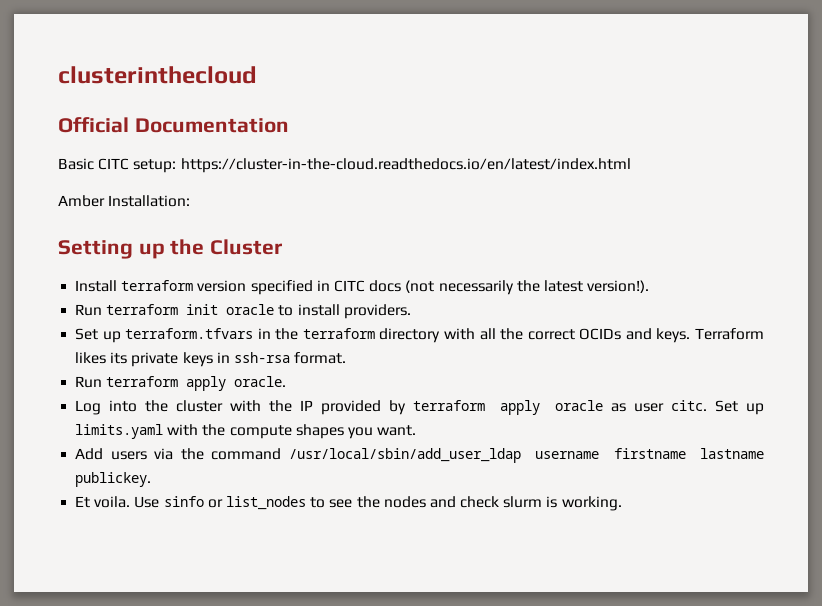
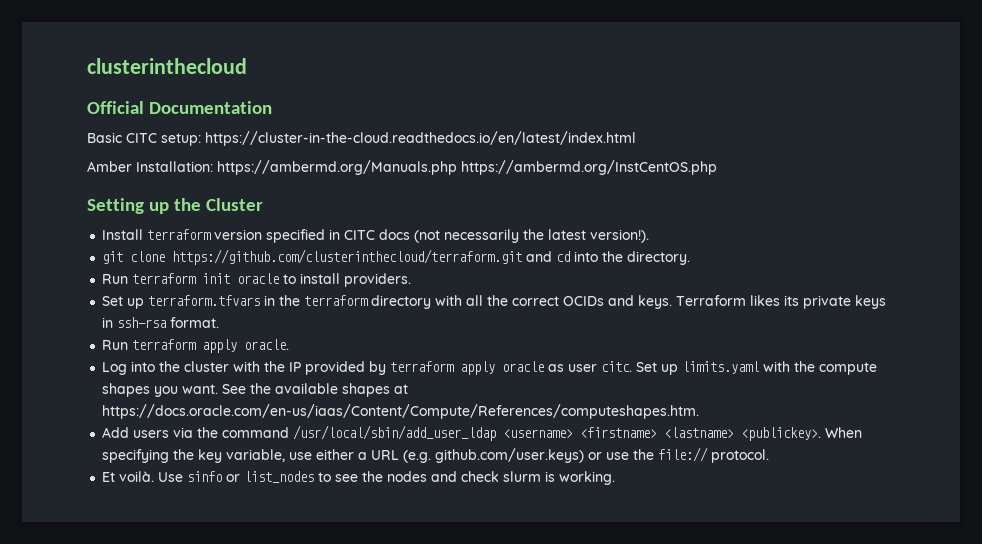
(191, 201) none -> [217,160,717,175] https://ambermd.org/Manuals.php https://ambermd.org/InstCentOS.php
(650, 286) none -> [102,249,691,265] // git clone https://github.com/clusterinthecloud/terraform.git and cd into the directory.
(417, 430) none -> [222,383,409,397] [102,404,700,419] See the available shapes at https://docs.oracle.com/en-us/iaas/Content/Compute/References/computeshapes.htm.
[535,448,764,459] [75,472,152,487] username firstname lastname publickey. -> [503,427,863,441] [102,447,770,463] <username> <firstname> <lastname> <publickey>. When specifying the key variable, use either a URL (e.g. github.com/user.keys) or use the file:// protocol.
[94,496,131,508] voila. -> [119,471,155,482] voilà.

